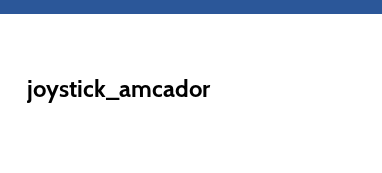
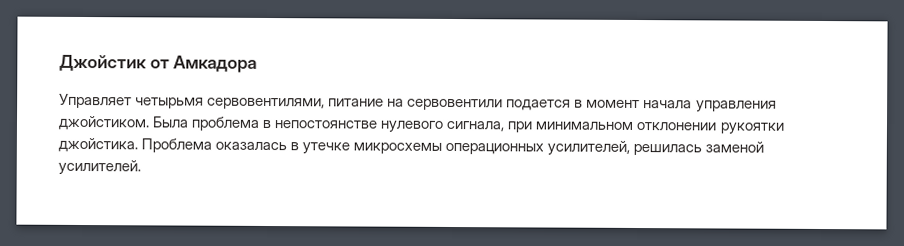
[26,79,211,103] joystick_amcador -> [59,54,258,73] [59,93,777,113] [58,115,785,135] [58,137,765,156] [58,159,141,176] Джойстик от Амкадора // Управляет четырьмя сервовентилями, питание на сервовентили подается в момент начала управления джойстиком. Была проблема в непостоянстве нулевого сигнала, при минимальном отклонении рукоятки джойстика. Проблема оказалась в утечке микросхемы операционных усилителей, решилась заменой усилителей.

